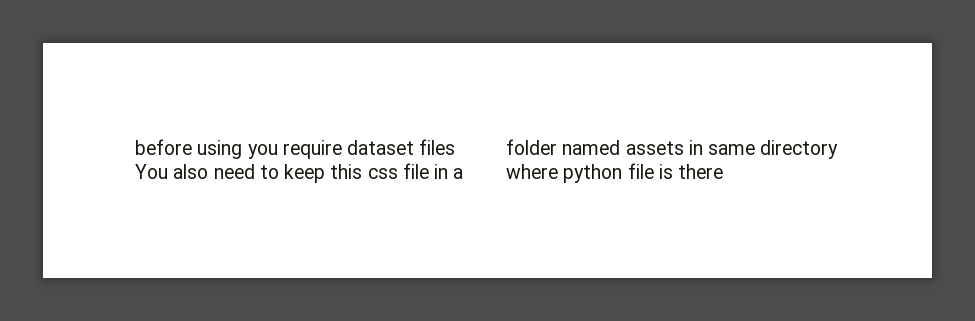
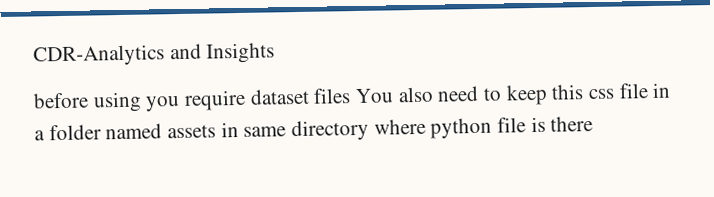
(135, 147) none -> [33,42,276,67] CDR-Analytics and Insights //

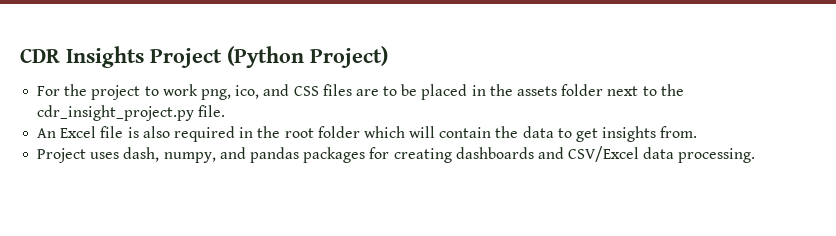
[33,42,276,67] [33,82,672,113] [34,116,594,142] CDR-Analytics and Insights // before using you require dataset files You also need to keep this css file in a folder named assets in same directory where python file is there -> [20,46,388,68] [37,84,684,100] [37,105,226,121] [37,126,698,142] [37,146,756,163] CDR Insights Project (Python Project) // For the project to work png, ico, and CSS files are to be placed in the assets folder next to the cdr_insight_project.py file. // An Excel file is also required in the root folder which will contain the data to get insights from. // Project uses dash, numpy, and pandas packages for creating dashboards and CSV/Excel data processing.

